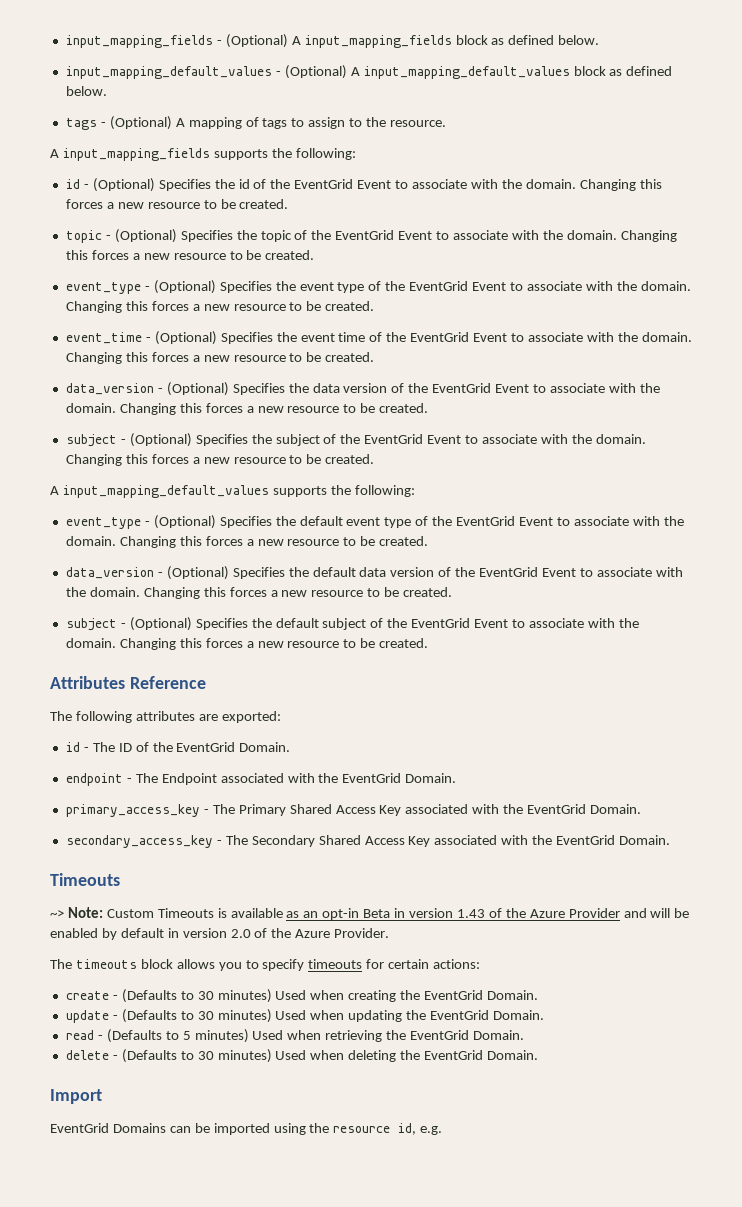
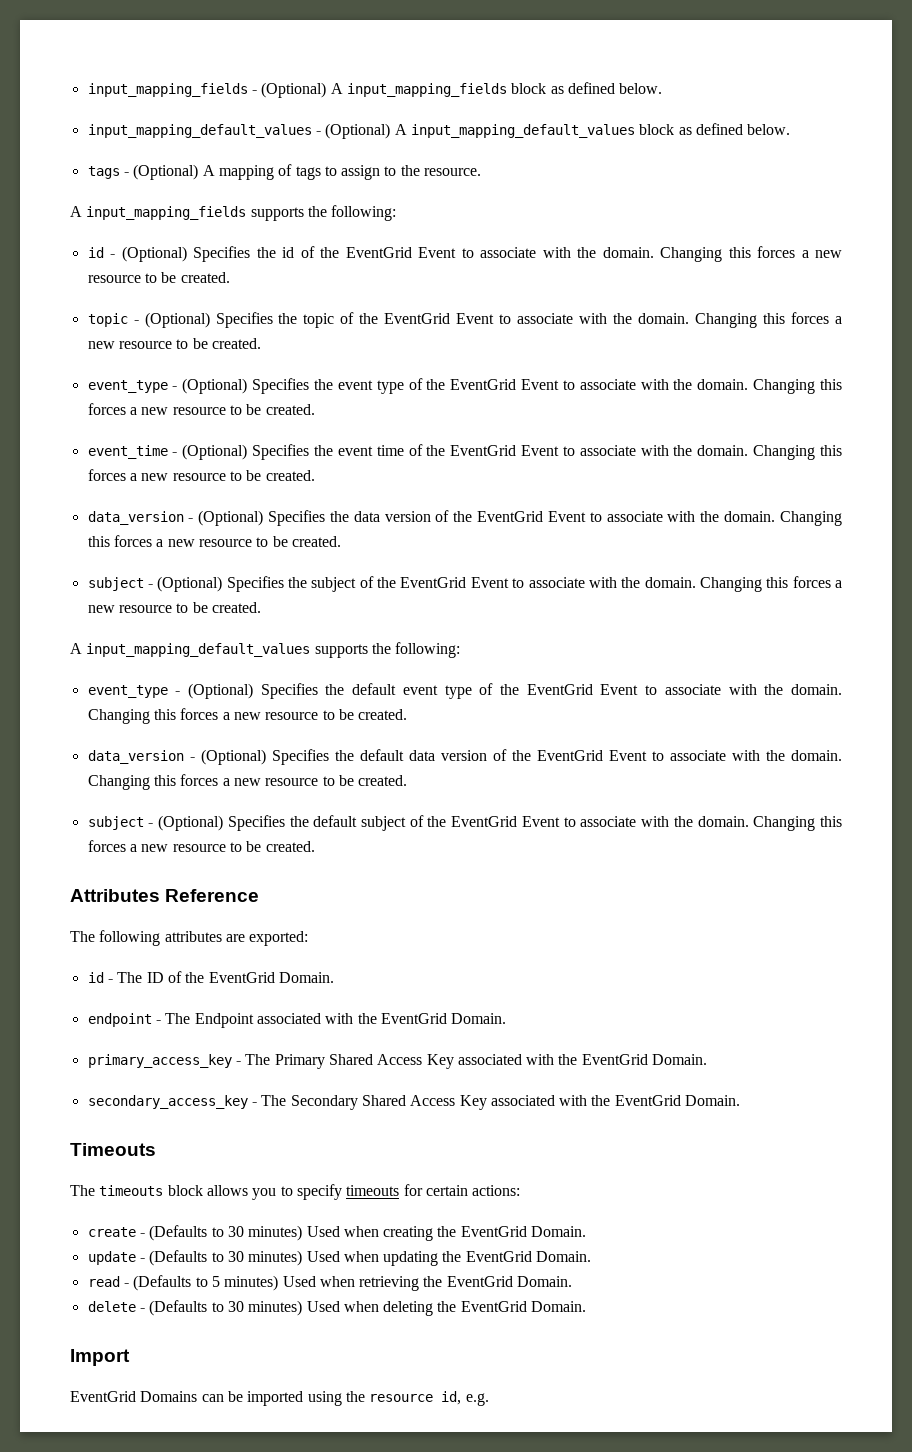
[50,907,690,920] [50,928,390,940] // ~> Note: Custom Timeouts is available as an opt-in Beta in version 1.43 of the Azure Provider and will be enabled by default in version 2.0 of the Azure Provider. -> (156, 1149) none

